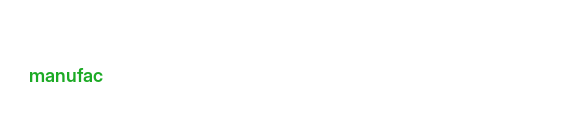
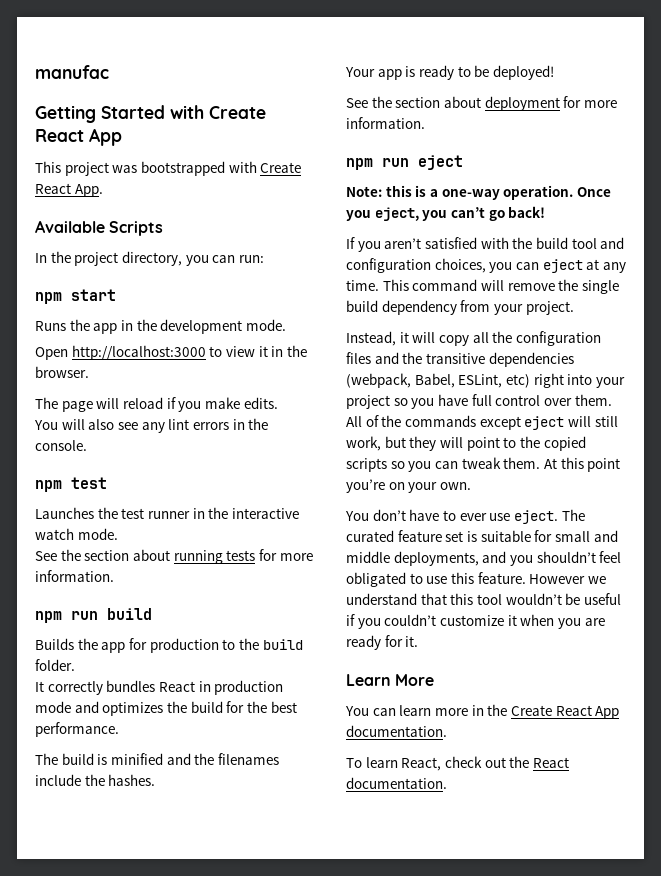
(103, 75) none -> [35,105,266,123] [35,128,122,146] [35,161,302,176] [35,183,103,197] [35,220,164,236] [35,251,264,266] [35,289,116,304] [35,319,286,334] [35,345,307,360] [35,366,89,378] [35,397,278,412] [34,418,269,433] [35,440,87,451] [35,477,107,492] [35,507,299,519] [35,528,118,540] [35,549,313,564] [35,570,114,582] [35,608,152,623] [35,638,303,653] [35,659,75,671] [35,680,284,695] [35,701,297,716] [35,722,119,737] [35,753,279,765] [35,774,156,786] [345,65,554,80] [346,96,617,111] [346,117,425,129] [346,155,463,170] [346,185,611,200] [346,206,546,221] [346,237,625,252] [346,258,626,273] [346,279,619,294] [346,300,574,315] [346,331,601,346] [346,352,574,367] [346,373,625,388] [346,394,612,409] [346,415,618,430] [346,436,586,451] [346,457,621,472] [346,479,471,493] [345,509,585,524] [346,530,618,542] [346,551,622,566] [346,572,606,587] [346,593,621,605] [346,614,605,629] [346,635,419,650] [346,674,435,686] [345,704,620,719] [346,725,447,737] [346,756,569,771] [346,777,447,789] // Getting Started with Create React App // This project was bootstrapped with Create React App. // Available Scripts // In the project directory, you can run: // npm start // Runs the app in the development mode. // Open http://localhost:3000 to view it in the browser. // The page will reload if you make edits. // You will also see any lint errors in the console. // npm test // Launches the test runner in the interactive watch mode. // See the section about running tests for more information. // npm run build // Builds the app for production to the build folder. // It correctly bundles React in production mode and optimizes the build for the best performance. // The build is minified and the filenames include the hashes. // Your app is ready to be deployed! // See the section about deployment for more information. // npm run eject // Note: this is a one-way operation. Once you eject, you can’t go back! // If you aren’t satisfied with the build tool and configuration choices, you can eject at any time. This command will remove the single build dependency from your project. // Instead, it will copy all the configuration files and the transitive dependencies (webpack, Babel, ESLint, etc) right into your project so you have full control over them. All of the commands except eject will still work, but they will point to the copied scripts so you can tweak them. At this point you’re on your own. // You don’t have to ever use eject. The curated feature set is suitable for small and middle deployments, and you shouldn’t feel obligated to use this feature. However we understand that this tool wouldn’t be useful if you couldn’t customize it when you are ready for it. // Learn More // You can learn more in the Create React App documentation. // To learn React, check out the React documentation.

